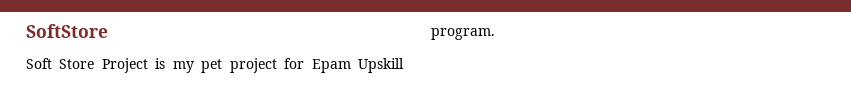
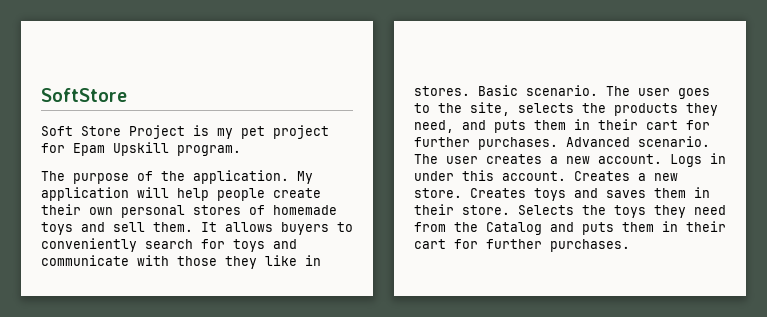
(495, 34) none -> [41,170,313,184] [41,187,321,201] [41,204,337,218] [41,222,353,235] [41,238,297,252] [41,255,321,269] [414,85,710,99] [414,102,718,116] [414,119,710,133] [414,136,710,150] [414,153,726,167] [414,170,678,181] [414,187,710,201] [414,204,726,218] [414,221,726,235] [414,239,630,252] // The purpose of the application. My application will help people create their own personal stores of homemade toys and sell them. It allows buyers to conveniently search for toys and communicate with those they like in stores. Basic scenario. The user goes to the site, selects the products they need, and puts them in their cart for further purchases. Advanced scenario. The user creates a new account. Logs in under this account. Creates a new store. Creates toys and saves them in their store. Selects the toys they need from the Catalog and puts them in their cart for further purchases.

